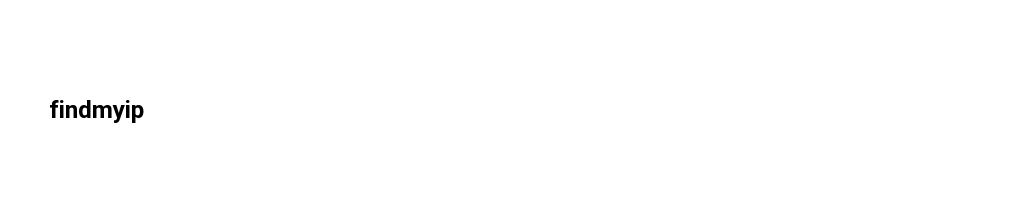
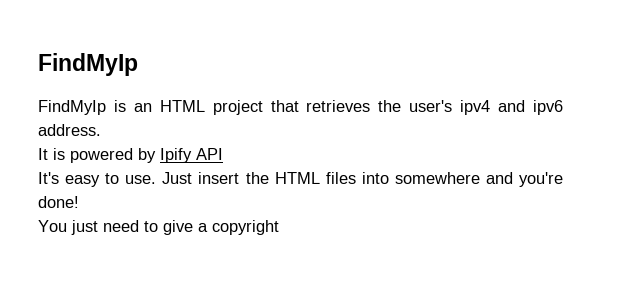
[49,100,144,123] findmyip -> [38,53,138,76] [38,100,564,115] [38,124,101,136] [38,148,223,163] [38,172,563,187] [38,196,79,208] [38,220,279,235] FindMyIp // FindMyIp is an HTML project that retrieves the user's ipv4 and ipv6 address. // It is powered by Ipify API // It's easy to use. Just insert the HTML files into somewhere and you're done! // You just need to give a copyright

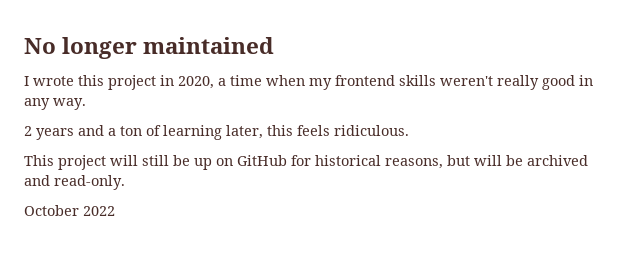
[38,53,138,76] [38,100,564,115] [38,124,101,136] [38,148,223,163] [38,172,563,187] [38,196,79,208] [38,220,279,235] FindMyIp // FindMyIp is an HTML project that retrieves the user's ipv4 and ipv6 address. // It is powered by Ipify API // It's easy to use. Just insert the HTML files into somewhere and you're done! // You just need to give a copyright -> [24,37,275,59] [24,75,593,90] [24,98,86,110] [24,125,409,140] [24,155,588,170] [24,175,125,190] [24,205,115,216] No longer maintained // I wrote this project in 2020, a time when my frontend skills weren't really good in any way. // 2 years and a ton of learning later, this feels ridiculous. // This project will still be up on GitHub for historical reasons, but will be archived and read-only. // October 2022

